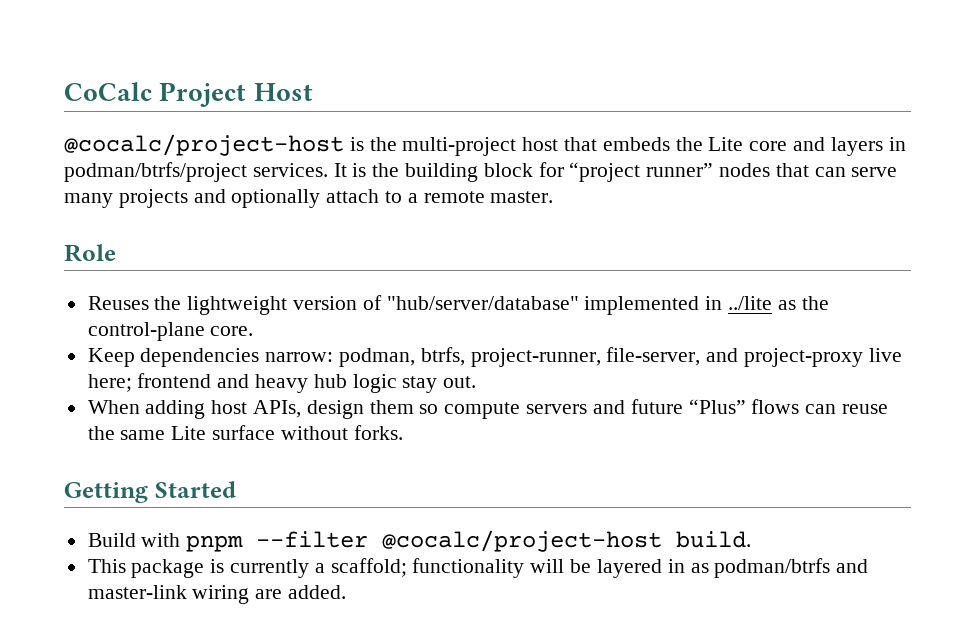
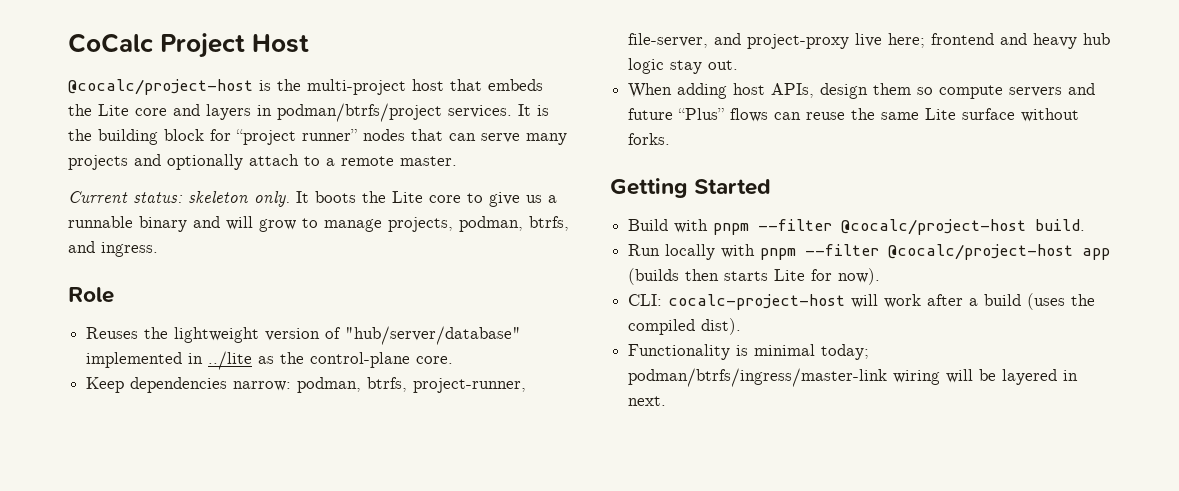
(554, 197) none -> [68,191,557,207] [68,216,569,232] [68,241,158,257] // Current status: skeleton only. It boots the Lite core to give us a runnable binary and will grow to manage projects, podman, btrfs, and ingress.
[87,558,869,578] [87,585,347,604] This package is currently a scaffold; functionality will be layered in as podman/btrfs and master-link wiring are added. -> [628,244,1111,260] [628,268,881,285] [628,293,1096,310] [628,318,742,335] [628,344,870,360] [628,368,1079,387] [628,396,667,406] Run locally with pnpm --filter @cocalc/project-host app (builds then starts Lite for now). // CLI: cocalc-project-host will work after a build (uses the compiled dist). // Functionality is minimal today; podman/btrfs/ingress/master-link wiring will be layered in next.

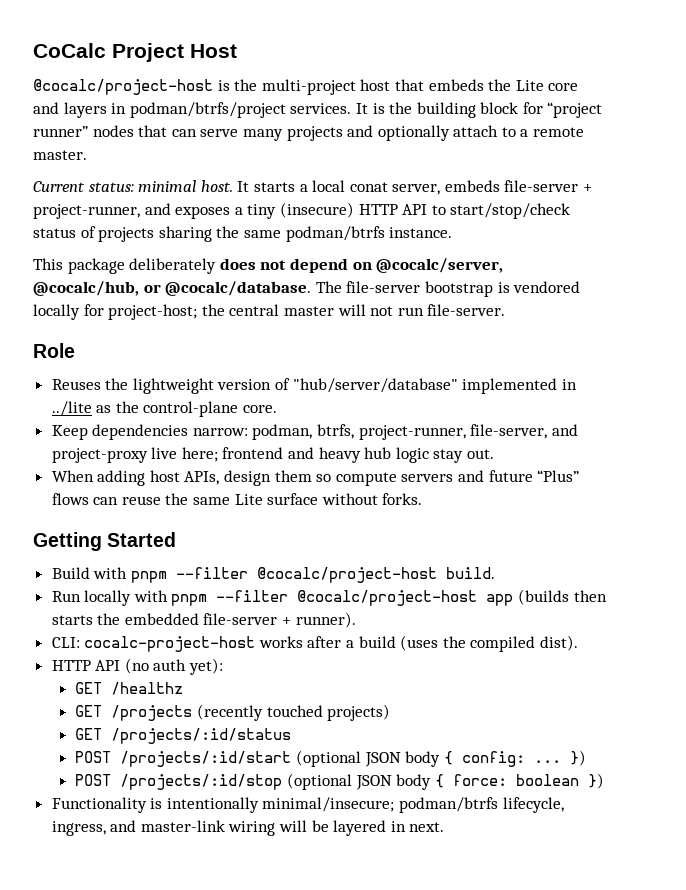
[188,191,557,207] [68,216,569,232] [68,241,158,257] skeleton only. It boots the Lite core to give us a runnable binary and will grow to manage projects, podman, btrfs, and ingress. -> [138,180,593,195] [33,202,571,219] [33,226,453,242] [33,258,504,274] [33,281,581,297] [33,304,506,320] minimal host. It starts a local conat server, embeds file-server + project-runner, and exposes a tiny (insecure) HTTP API to start/stop/check status of projects sharing the same podman/btrfs instance. // This package deliberately does not depend on @cocalc/server, @cocalc/hub, or @cocalc/database. The file-server bootstrap is vendored locally for project-host; the central master will not run file-server.
[774,268,881,285] Lite for now). -> [97,612,356,628] the embedded file-server + runner).
[851,294,922,308] will work -> [258,636,303,648] works
[628,344,870,360] [628,368,888,387] Functionality is minimal today; podman/btrfs/ingress/master-link -> [51,658,224,675] [75,682,184,695] [75,704,391,721] [75,728,292,744] [75,750,586,767] [75,773,604,790] [51,797,564,813] [51,820,225,836] HTTP API (no auth yet): // GET /healthz // GET /projects (recently touched projects) // GET /projects/:id/status // POST /projects/:id/start (optional JSON body { config: ... }) // POST /projects/:id/stop (optional JSON body { force: boolean }) // Functionality is intentionally minimal/insecure; podman/btrfs lifecycle, ingress, and master-link

